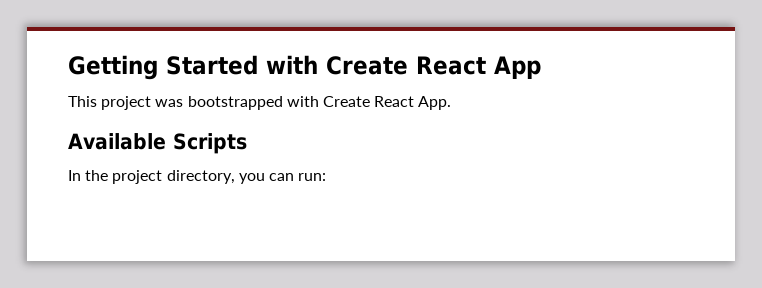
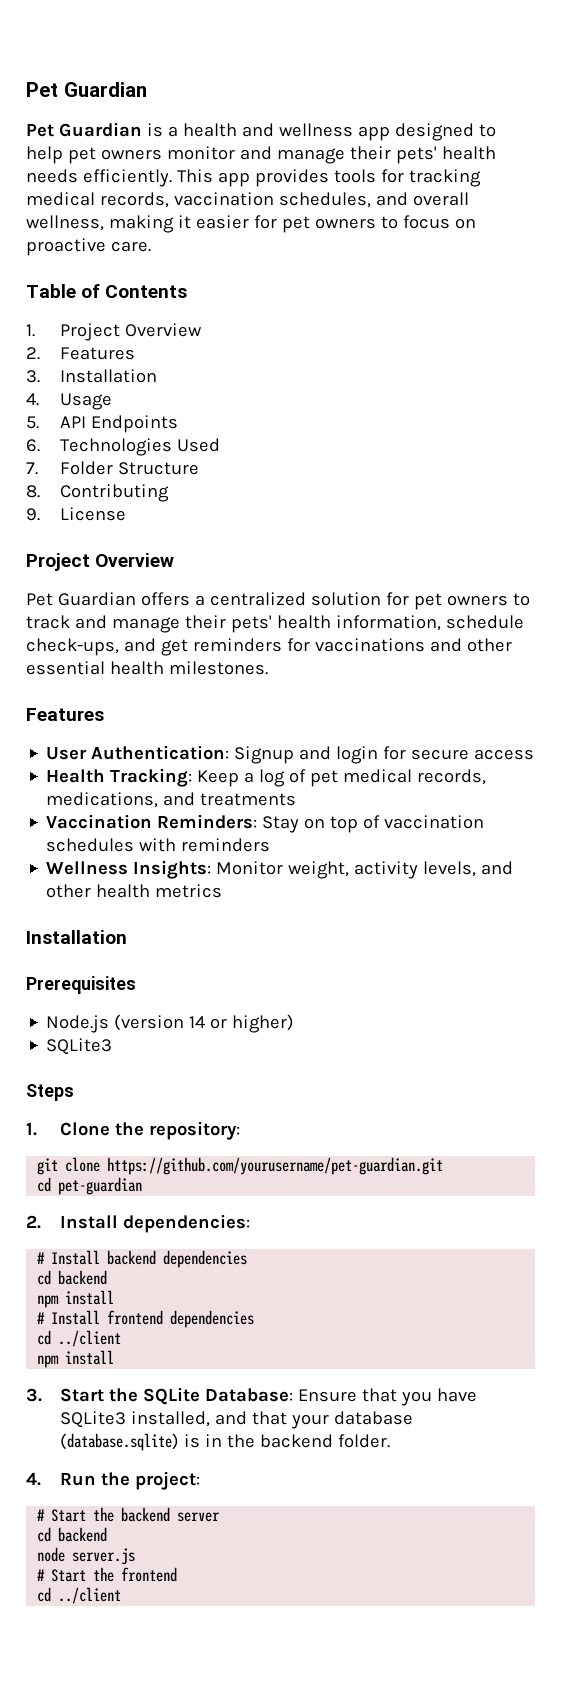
[68,55,541,80] [68,96,452,110] [68,133,247,154] [68,170,327,184] Getting Started with Create React App // This project was bootstrapped with Create React App. // Available Scripts // In the project directory, you can run: -> [26,82,147,97] [26,122,496,141] [26,146,496,164] [26,169,481,187] [26,192,469,208] [26,215,476,233] [26,238,151,256] [26,284,188,298] [26,323,203,341] [26,347,136,360] [26,369,158,383] [26,393,113,410] [26,415,179,433] [26,438,221,456] [26,461,200,475] [26,484,170,502] [26,507,127,521] [26,553,175,571] [26,592,530,610] [26,615,524,633] [26,638,512,656] [26,661,268,675] [26,708,104,721] [46,745,535,764] [46,768,487,787] [46,792,297,808] [46,814,485,833] [46,838,271,852] [46,860,514,879] [46,884,223,898] [26,930,127,944] [26,976,136,994] [46,1014,295,1033] [46,1038,113,1055] [26,1084,74,1101] [26,1121,241,1140] [37,1157,444,1175] [37,1177,143,1195] [26,1214,251,1233] [37,1250,248,1268] [37,1270,108,1285] [37,1290,115,1308] [37,1310,255,1328] [37,1330,122,1347] [37,1350,115,1368] [26,1387,478,1406] [60,1411,414,1429] [60,1433,391,1451] [26,1471,201,1490] [37,1507,221,1522] [37,1527,108,1542] [37,1547,136,1565] [37,1567,178,1582] [37,1587,122,1604] Pet Guardian // Pet Guardian is a health and wellness app designed to help pet owners monitor and manage their pets' health needs efficiently. This app provides tools for tracking medical records, vaccination schedules, and overall wellness, making it easier for pet owners to focus on proactive care. // Table of Contents // 1. Project Overview // 2. Features // 3. Installation // 4. Usage // 5. API Endpoints // 6. Technologies Used // 7. Folder Structure // 8. Contributing // 9. License // Project Overview // Pet Guardian offers a centralized solution for pet owners to track and manage their pets' health information, schedule check-ups, and get reminders for vaccinations and other essential health milestones. // Features // User Authentication: Signup and login for secure access // Health Tracking: Keep a log of pet medical records, medications, and treatments // Vaccination Reminders: Stay on top of vaccination schedules with reminders // Wellness Insights: Monitor weight, activity levels, and other health metrics // Installation // Prerequisites // Node.js (version 14 or higher) // SQLite3 // Steps // 1. Clone the repository: // git clone https://github.com/yourusername/pet-guardian.git // cd pet-guardian // 2. Install dependencies: // # Install backend dependencies // cd backend // npm install // # Install frontend dependencies // cd ../client // npm install // 3. Start the SQLite Database: Ensure that you have SQLite3 installed, and that your database (database.sqlite) is in the backend folder. // 4. Run the project: // # Start the backend server // cd backend // node server.js // # Start the frontend // cd ../client

